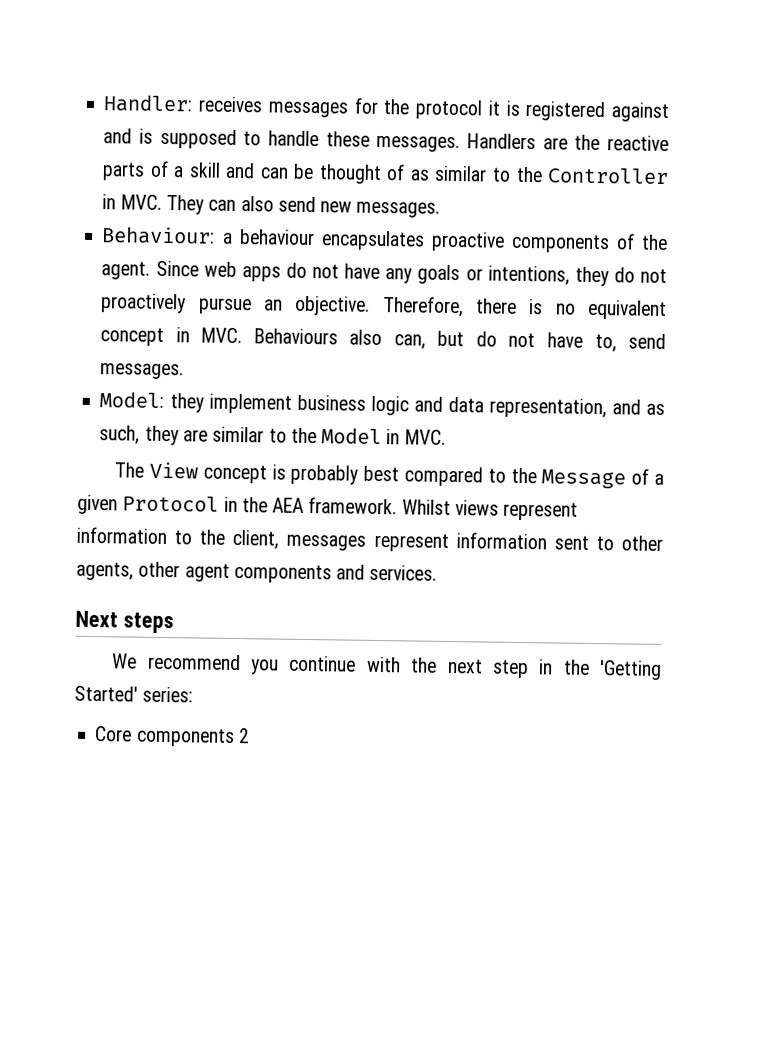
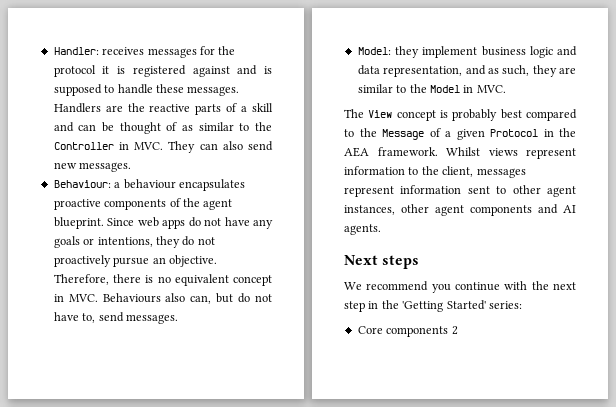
[101,261,151,280] agent. -> [203,199,233,210] [53,217,104,229] agent blueprint.
[76,561,134,581] agents, -> [547,186,576,197] [344,205,395,215] agent instances,
[369,564,438,581] services. -> [563,205,576,213] [344,224,381,235] AI agents.

